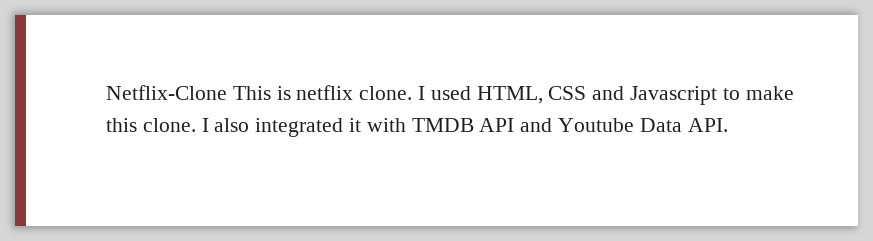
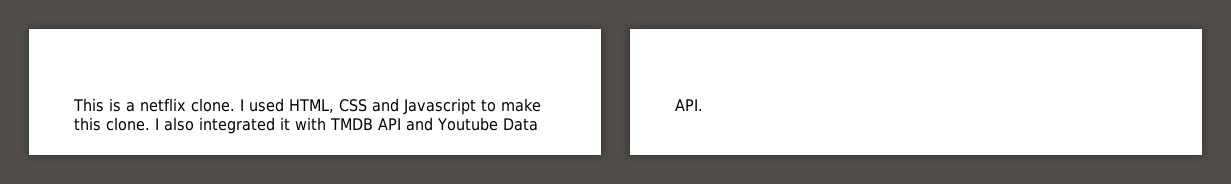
[106,85,227,100] Netflix-Clone -> (73, 105) none
(291, 93) none -> [126,102,135,112] a

